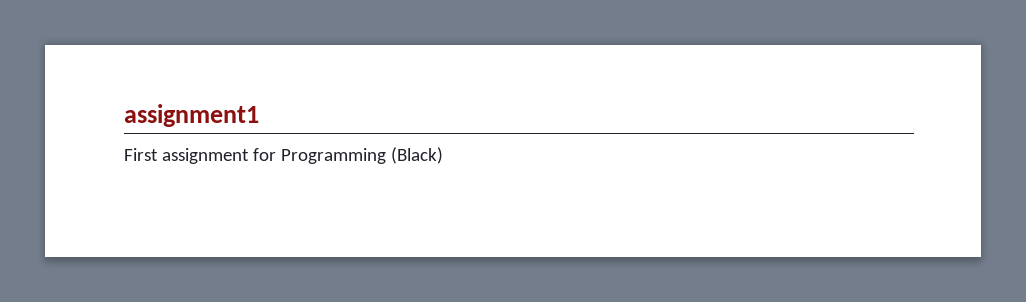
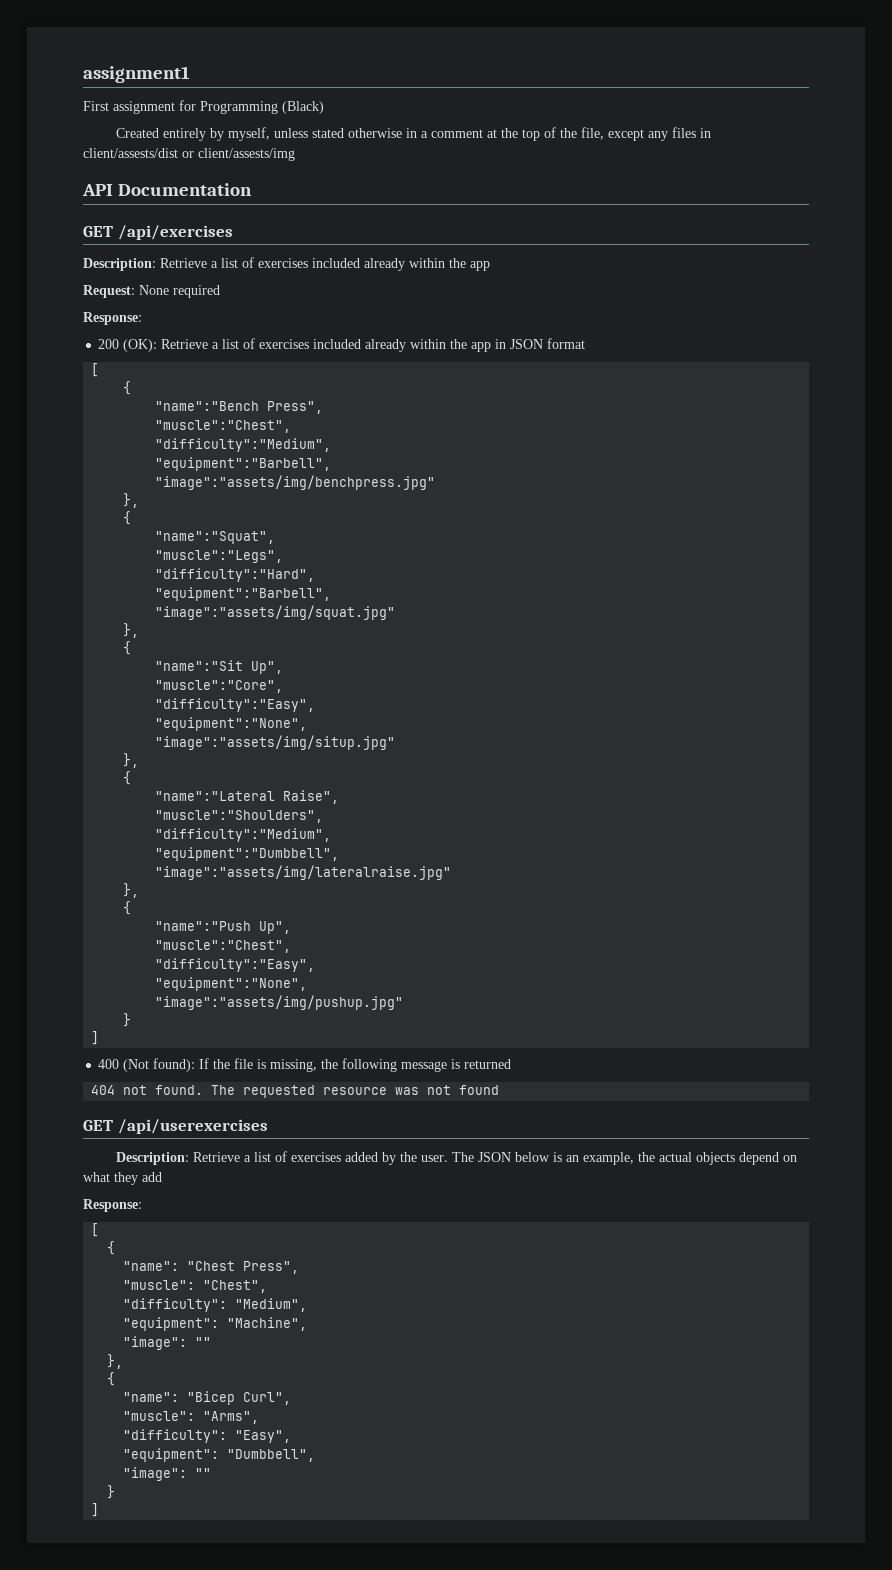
(443, 155) none -> [115,127,711,141] [83,148,295,161] [82,183,253,196] [83,225,233,240] [83,257,490,271] [83,285,220,298] [83,312,142,325] [98,338,586,352] [91,363,100,377] [123,381,132,395] [155,401,324,414] [155,420,292,433] [155,438,332,452] [155,457,332,471] [155,475,436,490] [123,493,140,508] [123,511,132,525] [155,531,276,544] [155,550,284,563] [155,568,316,582] [155,587,332,601] [155,605,396,620] [123,623,140,638] [123,641,132,655] [155,660,284,674] [155,680,284,693] [155,698,316,712] [155,717,308,731] [155,735,396,750] [123,753,140,768] [123,771,132,785] [155,790,340,804] [155,810,324,823] [155,828,332,842] [155,847,340,861] [155,865,452,880] [123,883,140,898] [123,901,132,915] [155,921,292,934] [155,940,292,953] [155,958,316,972] [155,977,308,991] [155,995,404,1010] [123,1013,132,1027] [91,1031,100,1045] [98,1058,512,1072] [91,1085,500,1098] [83,1119,268,1134] [115,1151,797,1165] [83,1172,162,1185] [83,1199,142,1212] [91,1223,100,1237] [107,1241,116,1255] [123,1261,300,1274] [123,1280,268,1293] [123,1298,308,1312] [123,1317,308,1331] [123,1336,212,1350] [107,1354,124,1369] [107,1372,116,1386] [123,1391,292,1405] [123,1411,260,1424] [123,1429,292,1443] [123,1448,316,1462] [123,1467,212,1481] [107,1485,116,1499] [91,1503,100,1517] // Created entirely by myself, unless stated otherwise in a comment at the top of the file, except any files in client/assests/dist or client/assests/img // API Documentation // GET /api/exercises // Description: Retrieve a list of exercises included already within the app // Request: None required // Response: // 200 (OK): Retrieve a list of exercises included already within the app in JSON format // [ // { // "name":"Bench Press", // "muscle":"Chest", // "difficulty":"Medium", // "equipment":"Barbell", // "image":"assets/img/benchpress.jpg" // }, // { // "name":"Squat", // "muscle":"Legs", // "difficulty":"Hard", // "equipment":"Barbell", // "image":"assets/img/squat.jpg" // }, // { // "name":"Sit Up", // "muscle":"Core", // "difficulty":"Easy", // "equipment":"None", // "image":"assets/img/situp.jpg" // }, // { // "name":"Lateral Raise", // "muscle":"Shoulders", // "difficulty":"Medium", // "equipment":"Dumbbell", // "image":"assets/img/lateralraise.jpg" // }, // { // "name":"Push Up", // "muscle":"Chest", // "difficulty":"Easy", // "equipment":"None", // "image":"assets/img/pushup.jpg" // } // ] // 400 (Not found): If the file is missing, the following message is returned // 404 not found. The requested resource was not found // GET /api/userexercises // Description: Retrieve a list of exercises added by the user. The JSON below is an example, the actual objects depend on what they add // Response: // [ // { // "name": "Chest Press", // "muscle": "Chest", // "difficulty": "Medium", // "equipment": "Machine", // "image": "" // }, // { // "name": "Bicep Curl", // "muscle": "Arms", // "difficulty": "Easy", // "equipment": "Dumbbell", // "image": "" // } // ]

